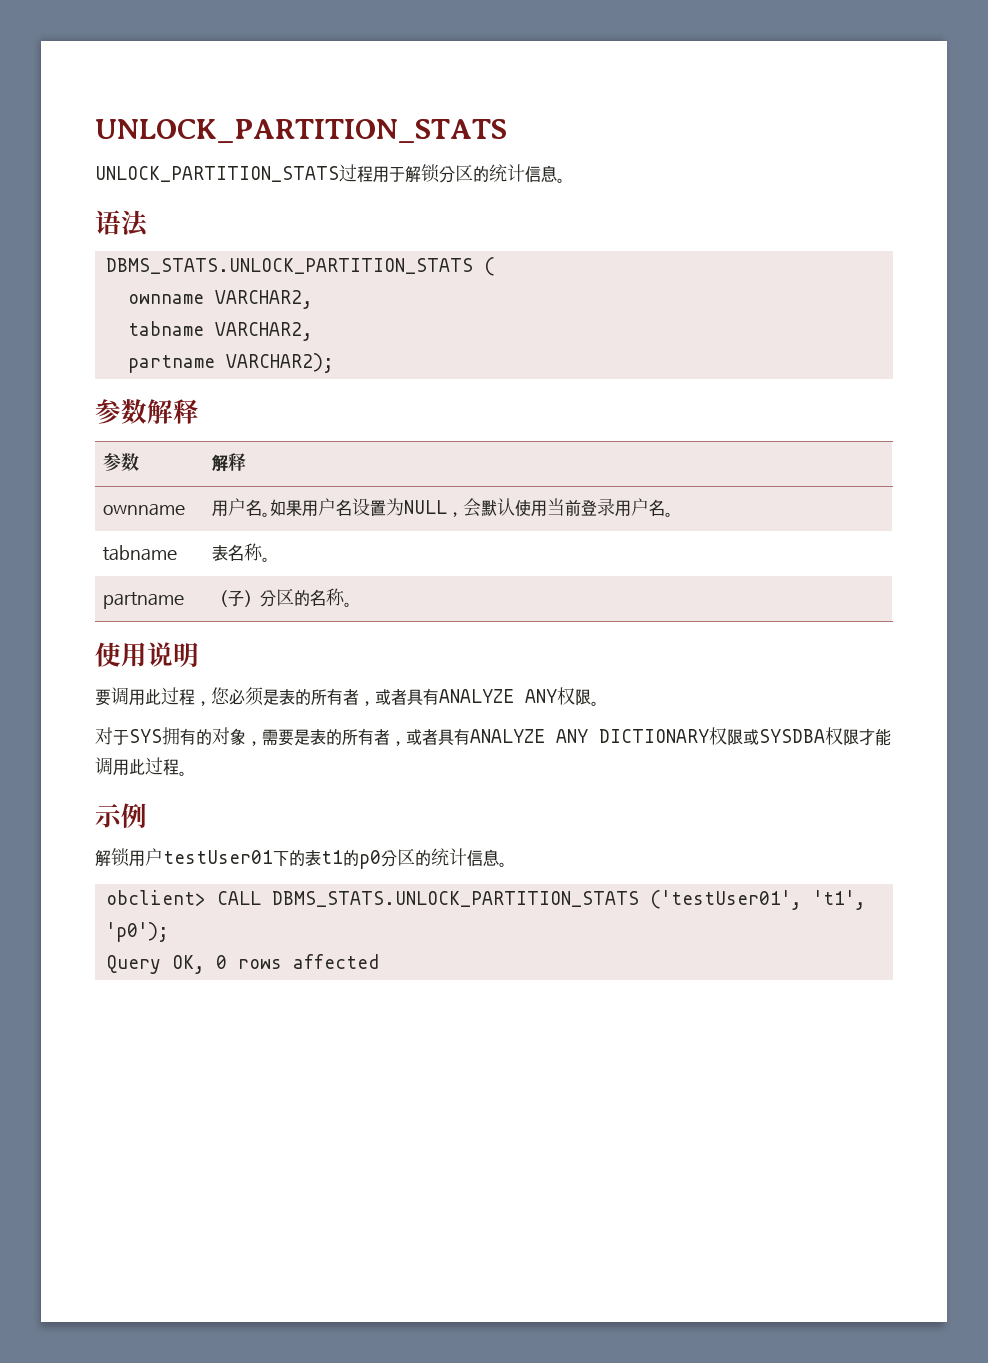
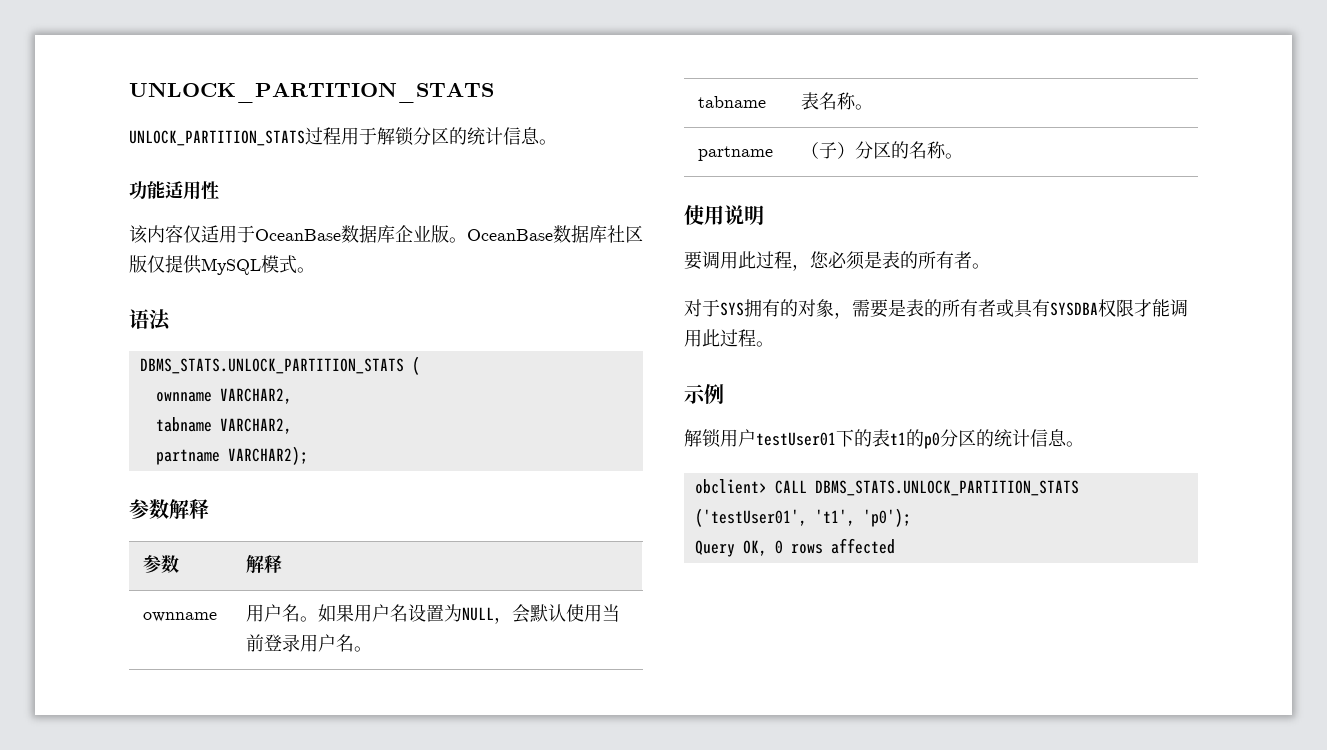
(565, 180) none -> [129,181,219,200] [129,225,643,244] [129,255,315,275] // 功能适用性 // 该内容仅适用于OceanBase数据库企业版。OceanBase数据库社区版仅提供MySQL模式。
[359,687,591,706] ，或者具有ANALYZE ANY权限 -> (972, 260) none
[390,727,759,746] ，或者具有ANALYZE ANY DICTIONARY权限或 -> [996,299,1050,318] 或具有

